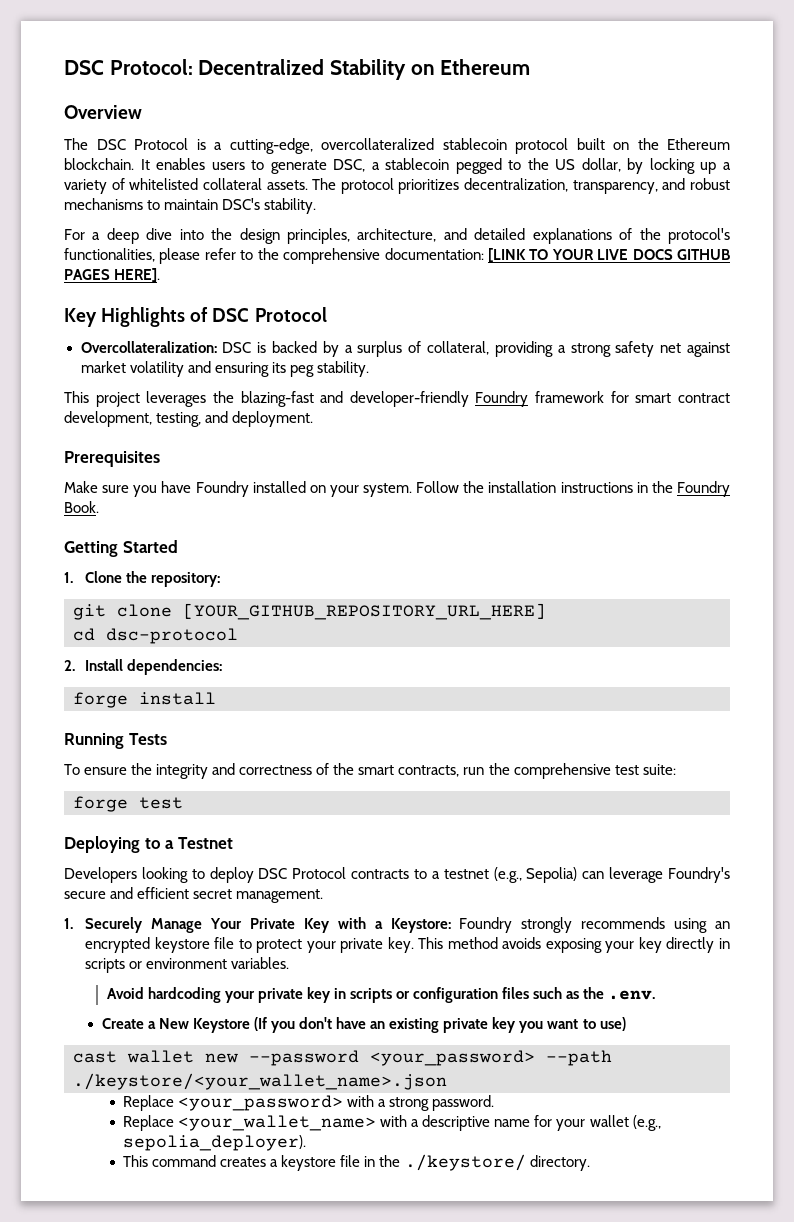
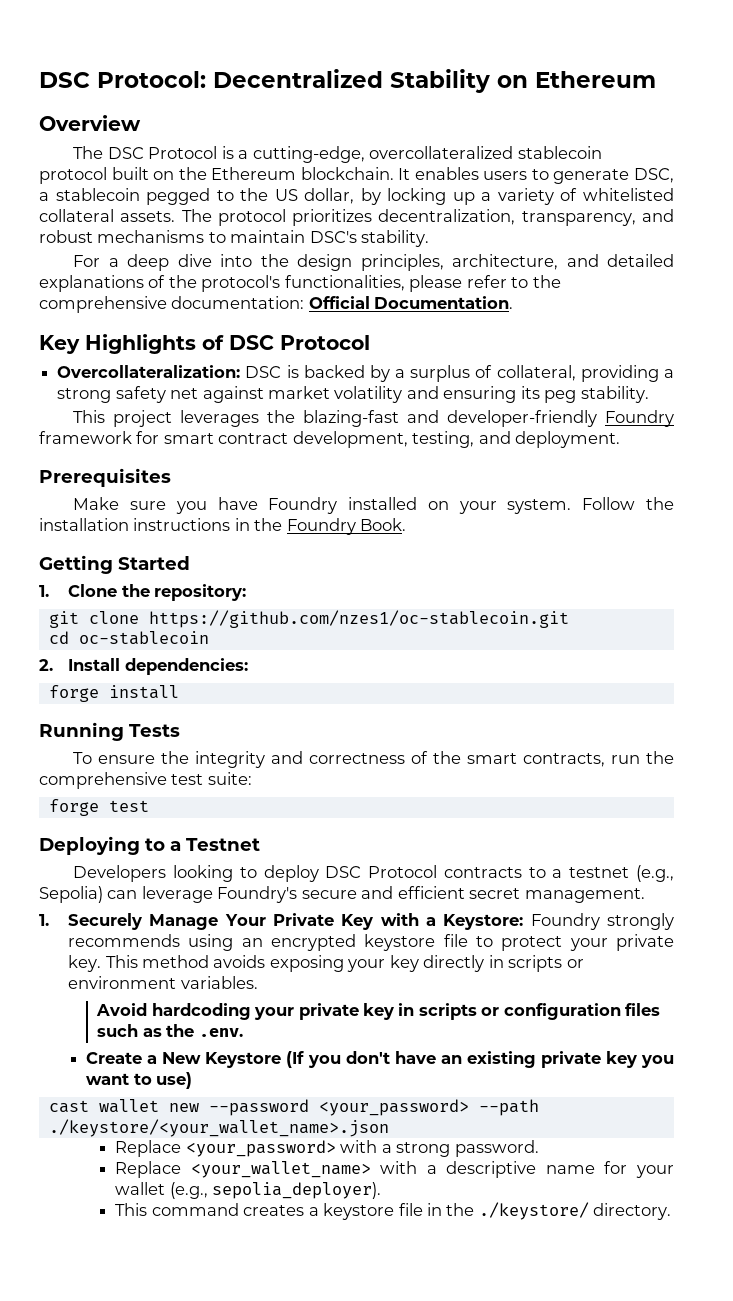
[487,248,730,262] [64,268,161,282] [LINK TO YOUR LIVE DOCS GITHUB PAGES HERE]. -> [308,296,514,309] Official Documentation.
[183,603,546,620] [YOUR_GITHUB_REPOSITORY_URL_HERE] -> [148,610,569,628] https://github.com/nzes1/oc-stablecoin.git
[106,628,238,644] dsc-protocol -> [78,631,209,645] oc-stablecoin

